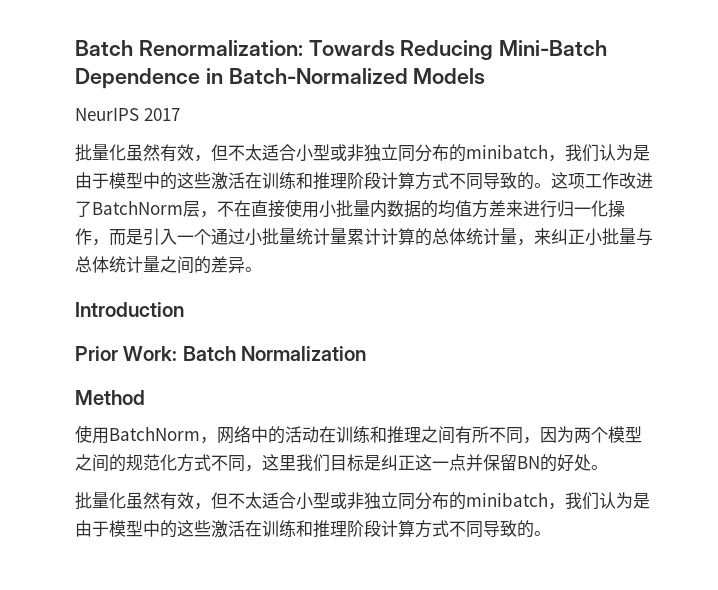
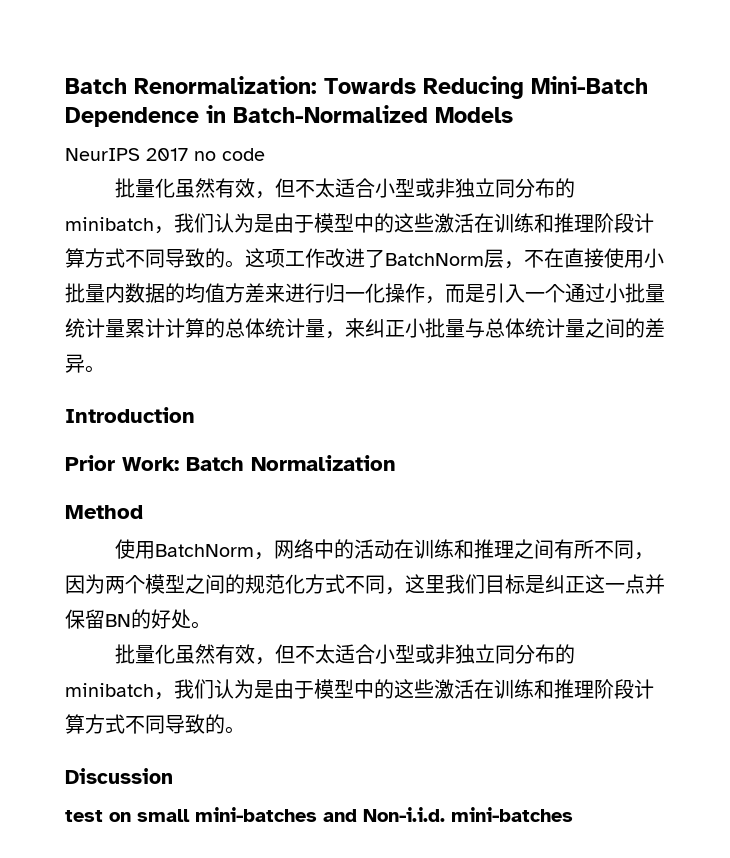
(180, 114) none -> [194,148,265,161] no code
(551, 533) none -> [65,768,173,784] [65,807,573,822] // Discussion // test on small mini-batches and Non-i.i.d. mini-batches

